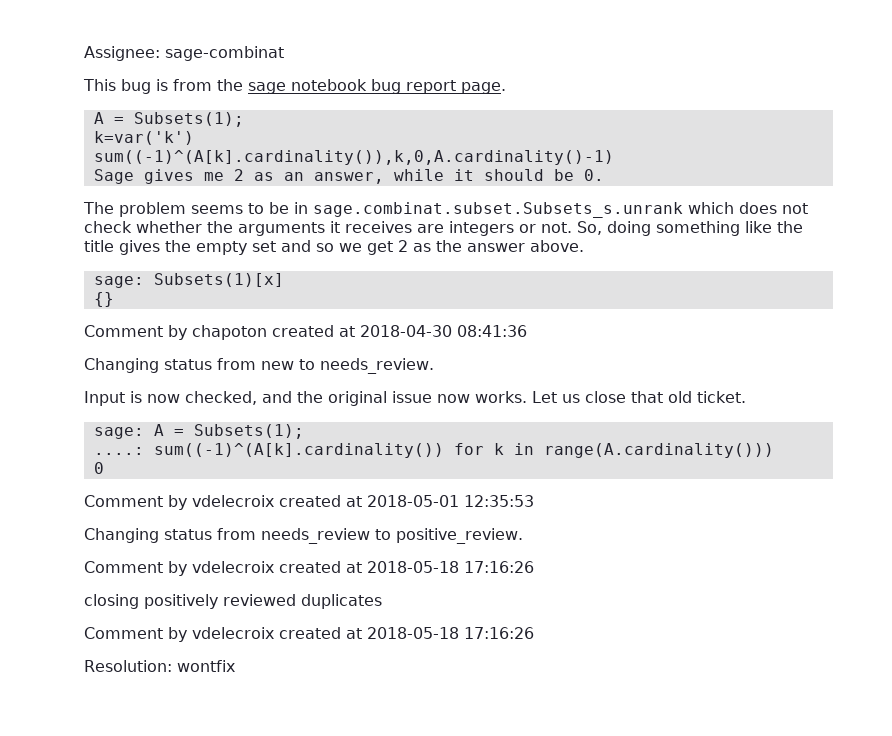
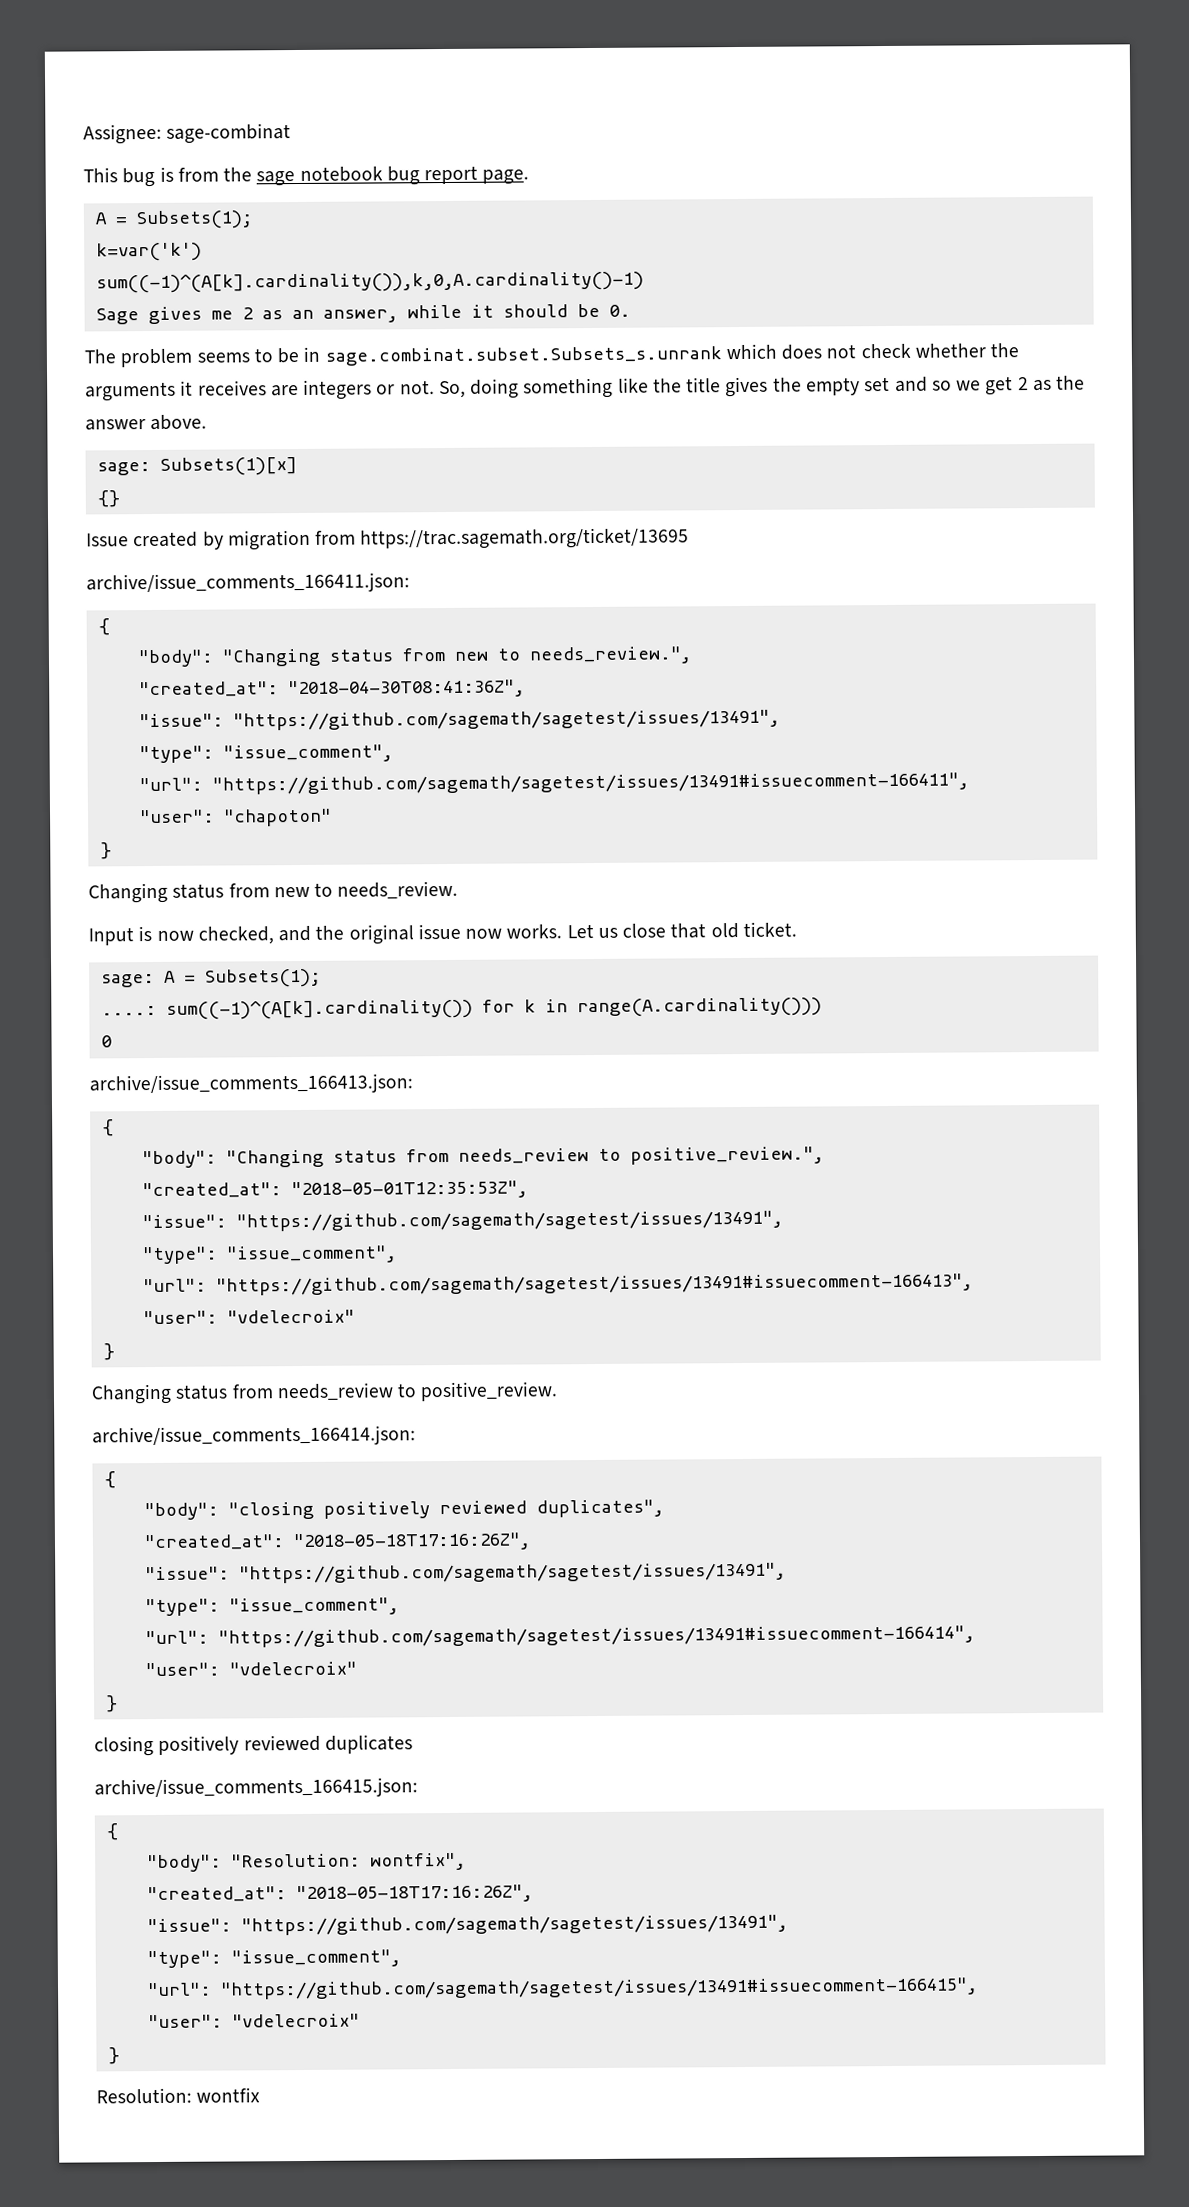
[84,325,527,340] Comment by chapoton created at 2018-04-30 08:41:36 -> [86,527,690,551] [86,572,410,594] [97,618,110,636] [137,646,692,668] [138,679,525,699] [138,709,780,731] [138,744,393,764] [138,772,969,795] [138,808,332,827] [99,842,112,860] Issue created by migration from https://trac.sagemath.org/ticket/13695 // archive/issue_comments_166411.json: // { // "body": "Changing status from new to needs_review.", // "created_at": "2018-04-30T08:41:36Z", // "issue": "https://github.com/sagemath/sagetest/issues/13491", // "type": "issue_comment", // "url": "https://github.com/sagemath/sagetest/issues/13491#issuecomment-166411", // "user": "chapoton" // }
[84,495,534,510] Comment by vdelecroix created at 2018-05-01 12:35:53 -> [89,1073,413,1095] [101,1119,114,1137] [141,1146,824,1169] [141,1180,528,1200] [141,1210,783,1232] [141,1245,397,1265] [142,1273,973,1296] [142,1309,355,1325] [102,1343,115,1361] archive/issue_comments_166413.json: // { // "body": "Changing status from needs_review to positive_review.", // "created_at": "2018-05-01T12:35:53Z", // "issue": "https://github.com/sagemath/sagetest/issues/13491", // "type": "issue_comment", // "url": "https://github.com/sagemath/sagetest/issues/13491#issuecomment-166413", // "user": "vdelecroix" // }
[84,561,534,576] [84,594,382,609] [84,627,534,642] Comment by vdelecroix created at 2018-05-18 17:16:26 // closing positively reviewed duplicates // Comment by vdelecroix created at 2018-05-18 17:16:26 -> [92,1425,416,1447] [103,1471,116,1489] [143,1499,664,1521] [143,1532,531,1552] [144,1562,786,1584] [144,1597,399,1617] [144,1625,975,1648] [144,1661,357,1677] [105,1695,118,1713] [94,1734,413,1757] [94,1777,418,1799] [105,1823,119,1841] [146,1852,466,1873] [146,1884,533,1904] [146,1914,788,1936] [146,1949,401,1969] [146,1977,978,2000] [147,2013,360,2029] [107,2047,120,2065] archive/issue_comments_166414.json: // { // "body": "closing positively reviewed duplicates", // "created_at": "2018-05-18T17:16:26Z", // "issue": "https://github.com/sagemath/sagetest/issues/13491", // "type": "issue_comment", // "url": "https://github.com/sagemath/sagetest/issues/13491#issuecomment-166414", // "user": "vdelecroix" // } // closing positively reviewed duplicates // archive/issue_comments_166415.json: // { // "body": "Resolution: wontfix", // "created_at": "2018-05-18T17:16:26Z", // "issue": "https://github.com/sagemath/sagetest/issues/13491", // "type": "issue_comment", // "url": "https://github.com/sagemath/sagetest/issues/13491#issuecomment-166415", // "user": "vdelecroix" // }

